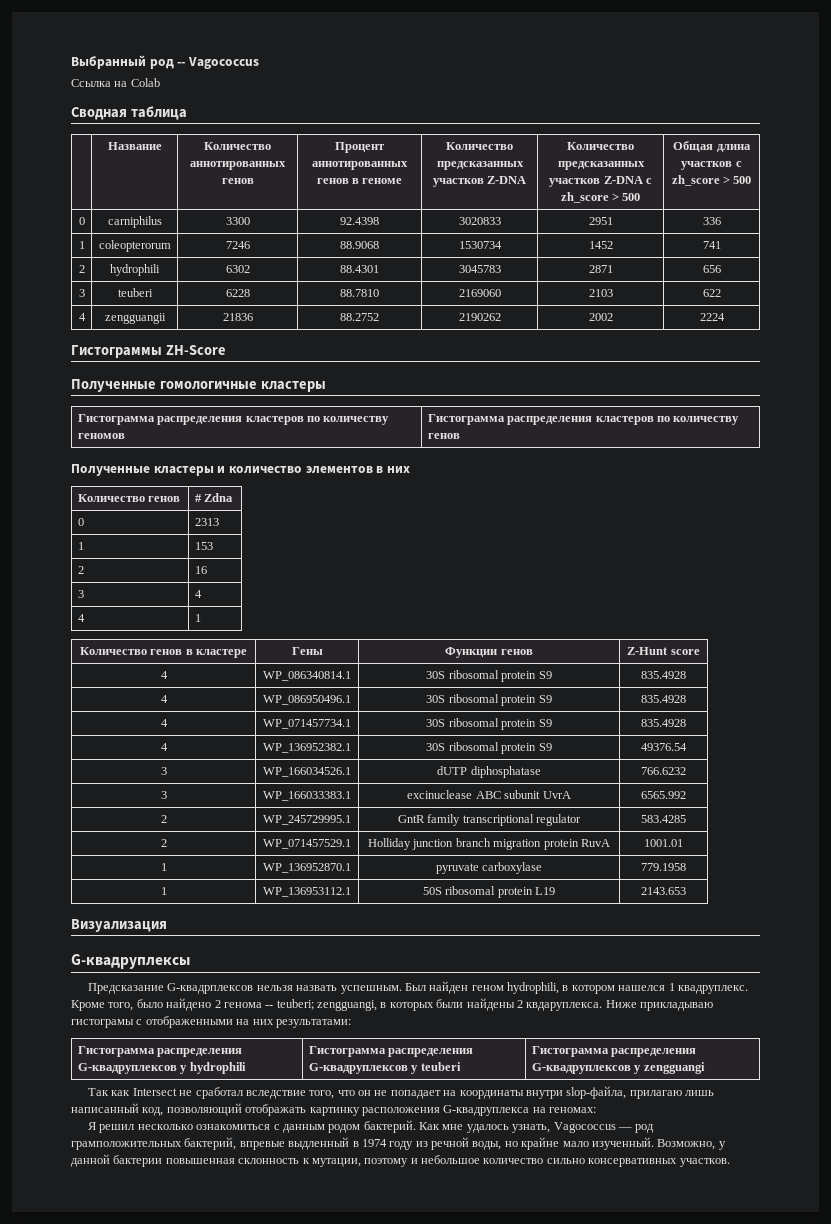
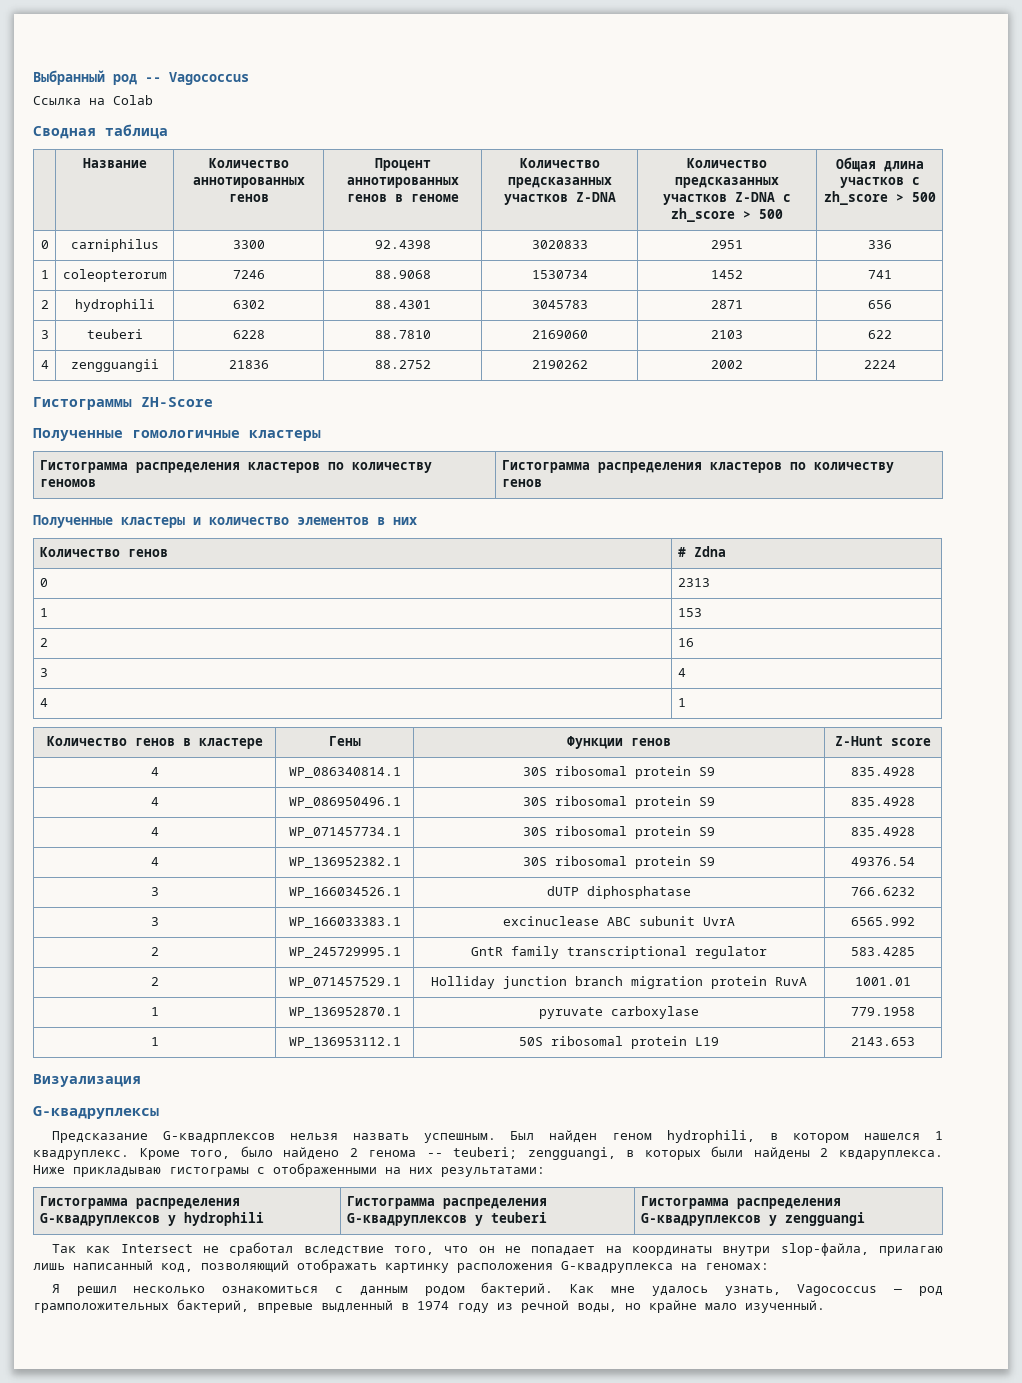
[657,1139,726,1150] [71,1154,730,1167] Возможно, у данной бактерии повышенная склонность к мутации, поэтому и небольшое количество сильно консервативных участков. -> (825, 1306) none

